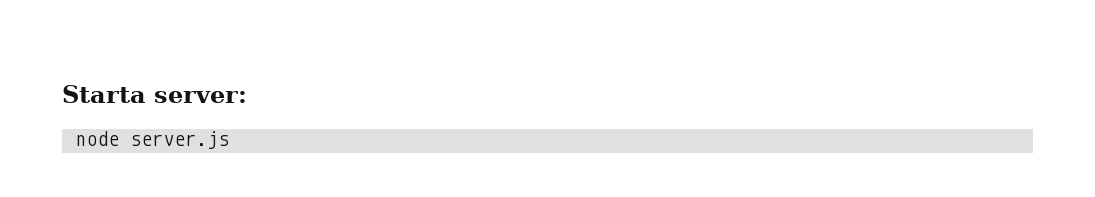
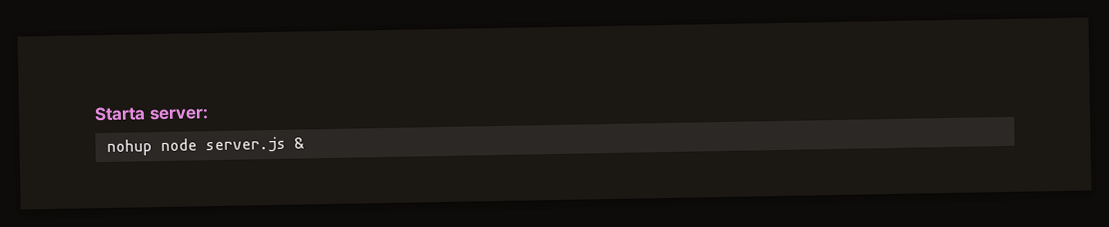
(247, 97) none -> [106,139,153,156] nohup
(229, 140) none -> [294,137,306,149] &

